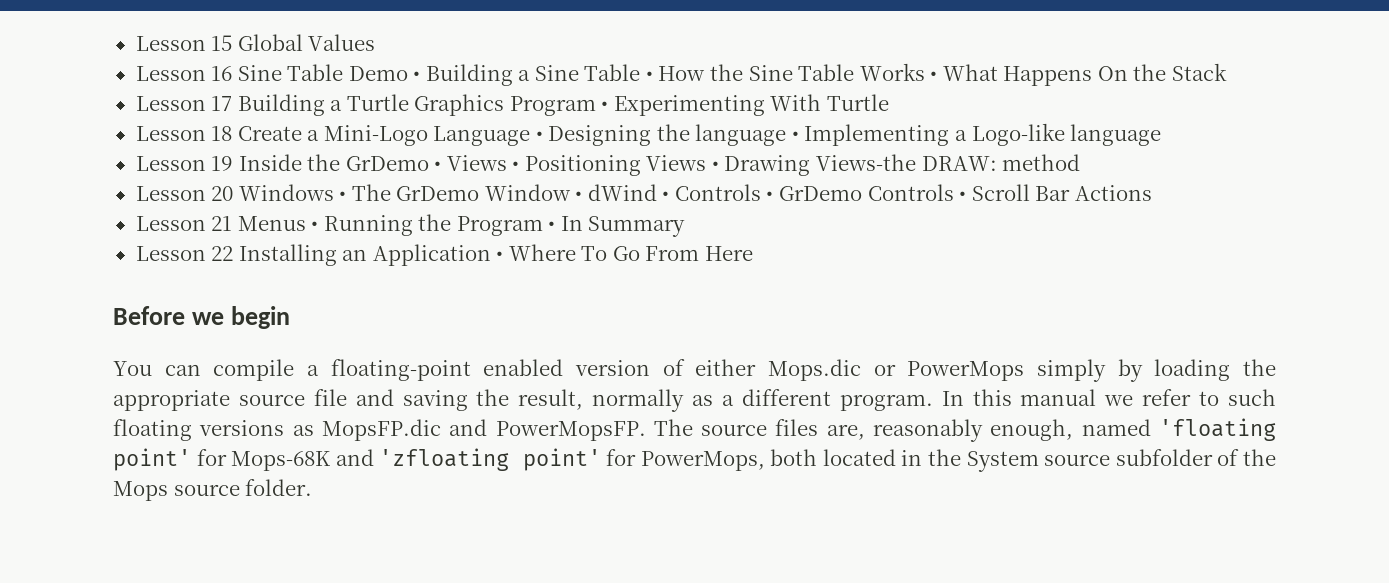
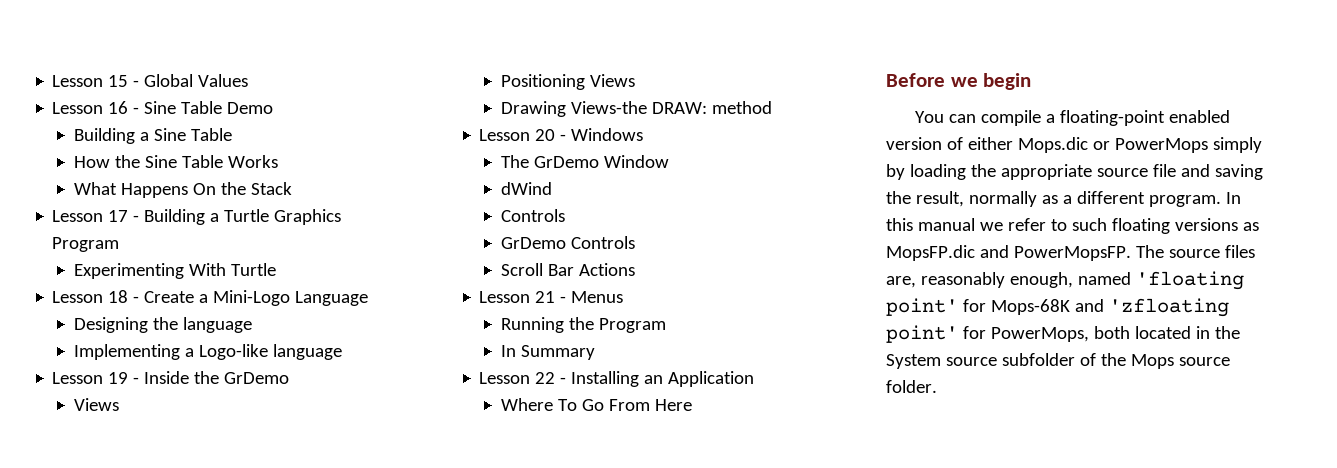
(233, 43) none -> [133,80,140,87] -
(233, 73) none -> [133,107,140,114] -
[413,71,421,81] • -> (274, 108) //
[645,71,653,81] • -> (232, 134) //
[930,71,938,81] • -> (278, 161) //
(233, 103) none -> [133,215,140,222] -
[601,101,609,111] • -> (120, 244) //
(233, 133) none -> [133,296,140,303] -
[535,131,543,141] • -> (369, 298) //
[791,131,799,141] • -> (252, 325) //
(234, 163) none -> [133,377,140,384] -
[434,155,520,171] • Views • -> [73,398,119,411] // Views //
[711,161,719,171] • -> (635, 80) //
(234, 193) none -> [560,134,567,141] -
[339,191,347,201] • -> (644, 134) //
[575,191,583,201] • -> (669, 161) //
[662,184,774,201] • Controls • -> [500,209,565,222] // Controls //
[959,191,967,201] • -> (635, 242) //
(233, 223) none -> [560,296,567,303] -
[311,221,319,231] • -> (624, 297) //
[548,221,556,231] • -> (666, 325) //
(234, 253) none -> [560,377,567,384] -
[496,251,504,261] • -> (755, 379) //

